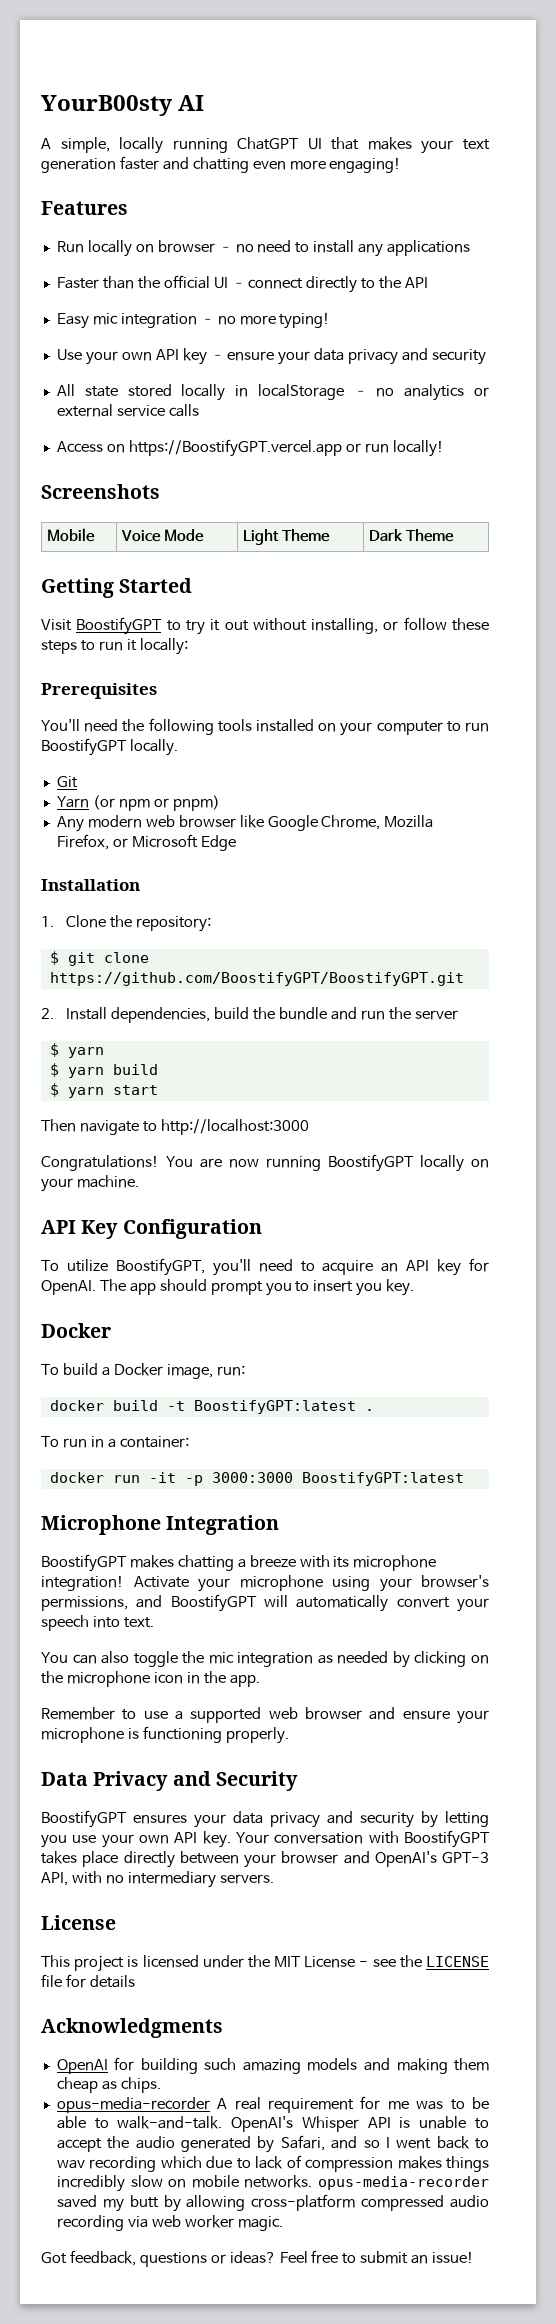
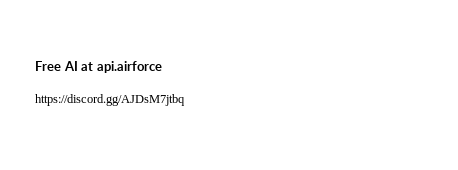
[41,95,173,116] YourB00sty -> [35,61,61,71] Free
[41,137,490,154] [41,156,402,173] [41,201,128,215] [56,240,471,257] [56,275,429,293] [56,312,331,329] [56,348,487,365] [56,384,490,401] [56,404,199,417] [56,439,444,457] [41,484,160,499] [46,528,95,542] [120,529,204,542] [242,529,330,545] [368,529,454,542] [41,578,193,598] [41,617,490,635] [41,638,188,655] [41,683,157,699] [41,718,490,736] [41,738,178,756] [56,776,78,788] [56,795,220,811] [56,815,434,832] [56,834,236,851] [41,879,140,891] [41,915,212,932] [49,951,149,966] [49,972,464,986] [41,1007,458,1023] [49,1043,104,1058] [49,1063,158,1078] [49,1083,158,1098] [41,1119,309,1135] [41,1154,490,1172] [41,1175,139,1192] [41,1219,262,1239] [41,1258,490,1276] [41,1279,415,1296] [41,1323,111,1338] [41,1363,245,1379] [49,1400,374,1414] [41,1436,189,1448] [49,1472,464,1486] [41,1515,280,1535] [41,1554,437,1572] [41,1575,489,1592] [41,1594,489,1612] [41,1615,154,1631] [41,1651,489,1668] [41,1671,260,1687] [41,1707,489,1724] [41,1726,289,1744] [41,1771,298,1791] [41,1810,489,1828] [41,1830,491,1848] [41,1851,489,1868] [41,1871,274,1888] [41,1915,116,1930] [41,1955,490,1972] [41,1974,135,1988] [41,2018,223,2038] [56,2057,490,2074] [56,2077,161,2093] [56,2096,490,2113] [56,2116,490,2132] [56,2135,490,2153] [56,2155,489,2172] [56,2175,490,2192] [56,2194,489,2212] [56,2215,283,2231] [41,2250,475,2267] // A simple, locally running ChatGPT UI that makes your text generation faster and chatting even more engaging! // Features // Run locally on browser – no need to install any applications // Faster than the official UI – connect directly to the API // Easy mic integration – no more typing! // Use your own API key – ensure your data privacy and security // All state stored locally in localStorage – no analytics or external service calls // Access on https://BoostifyGPT.vercel.app or run locally! // Screenshots // Mobile | Voice Mode | Light Theme | Dark Theme // Getting Started // Visit BoostifyGPT to try it out without installing, or follow these steps to run it locally: // Prerequisites // You'll need the following tools installed on your computer to run BoostifyGPT locally. // Git // Yarn (or npm or pnpm) // Any modern web browser like Google Chrome, Mozilla Firefox, or Microsoft Edge // Installation // 1. Clone the repository: // $ git clone https://github.com/BoostifyGPT/BoostifyGPT.git // 2. Install dependencies, build the bundle and run the server // $ yarn // $ yarn build // $ yarn start // Then navigate to http://localhost:3000 // Congratulations! You are now running BoostifyGPT locally on your machine. // API Key Configuration // To utilize BoostifyGPT, you'll need to acquire an API key for OpenAI. The app should prompt you to insert you key. // Docker // To build a Docker image, run: // docker build -t BoostifyGPT:latest . // To run in a container: // docker run -it -p 3000:3000 BoostifyGPT:latest // Microphone Integration // BoostifyGPT makes chatting a breeze with its microphone integration! Activate your microphone using your browser's permissions, and BoostifyGPT will automatically convert your speech into text. // You can also toggle the mic integration as needed by clicking on the microphone icon in the app. // Remember to use a supported web browser and ensure your microphone is functioning properly. // Data Privacy and Security // BoostifyGPT ensures your data privacy and security by letting you use your own API key. Your conversation with BoostifyGPT takes place directly between your browser and OpenAI's GPT-3 API, with no intermediary servers. // License // This project is licensed under the MIT License - see the LICENSE file for details // Acknowledgments // OpenAI for building such amazing models and making them cheap as chips. // opus-media-recorder A real requirement for me was to be able to walk-and-talk. OpenAI's Whisper API is unable to accept the audio generated by Safari, and so I went back to wav recording which due to lack of compression makes things incredibly slow on mobile networks. opus-media-recorder saved my butt by allowing cross-platform compressed audio recording via web worker magic. // Got feedback, questions or ideas? Feel free to submit an issue! -> [81,61,162,73] [35,94,185,106] at api.airforce // https://discord.gg/AJDsM7jtbq

